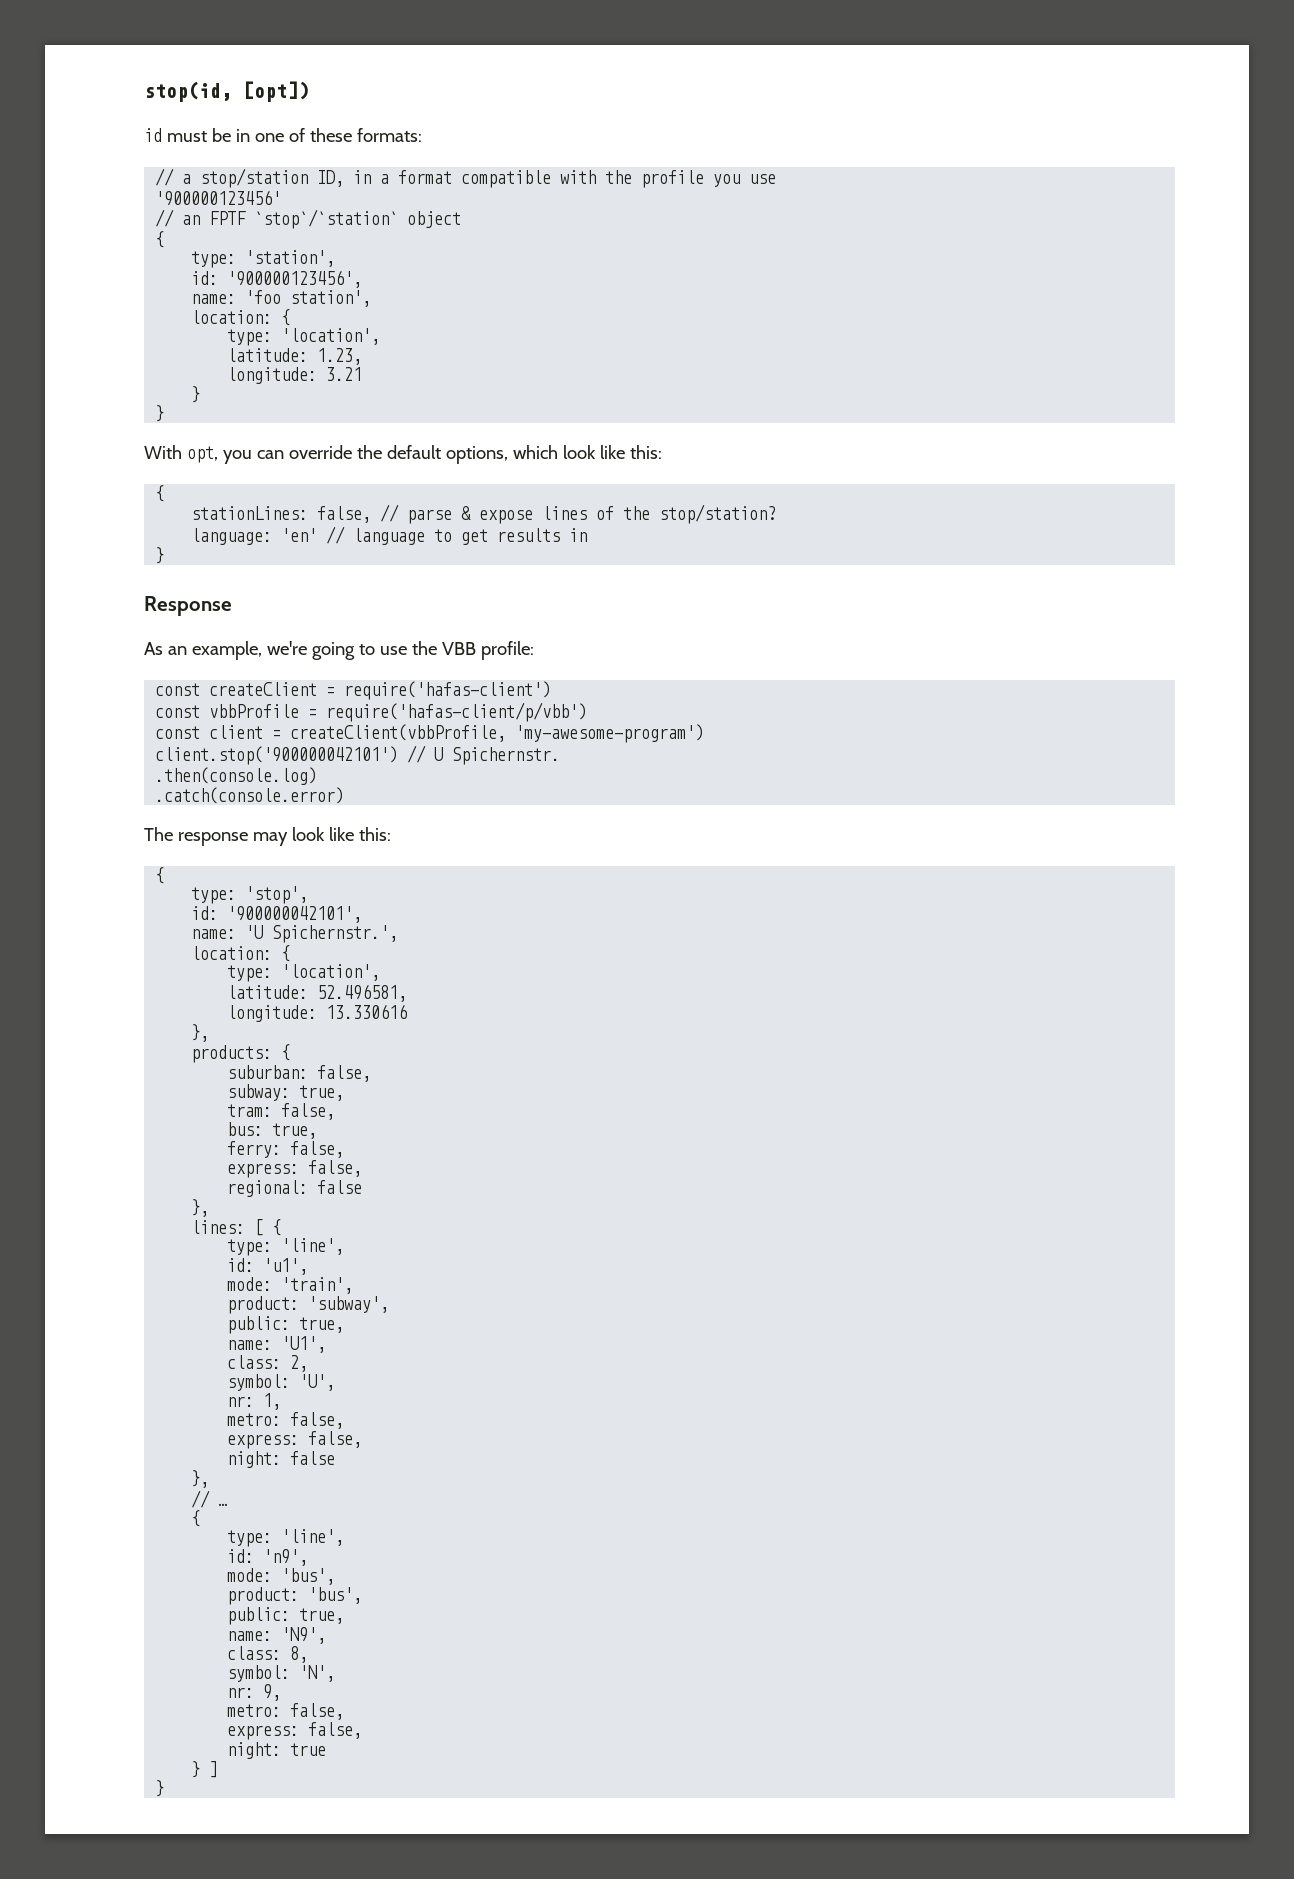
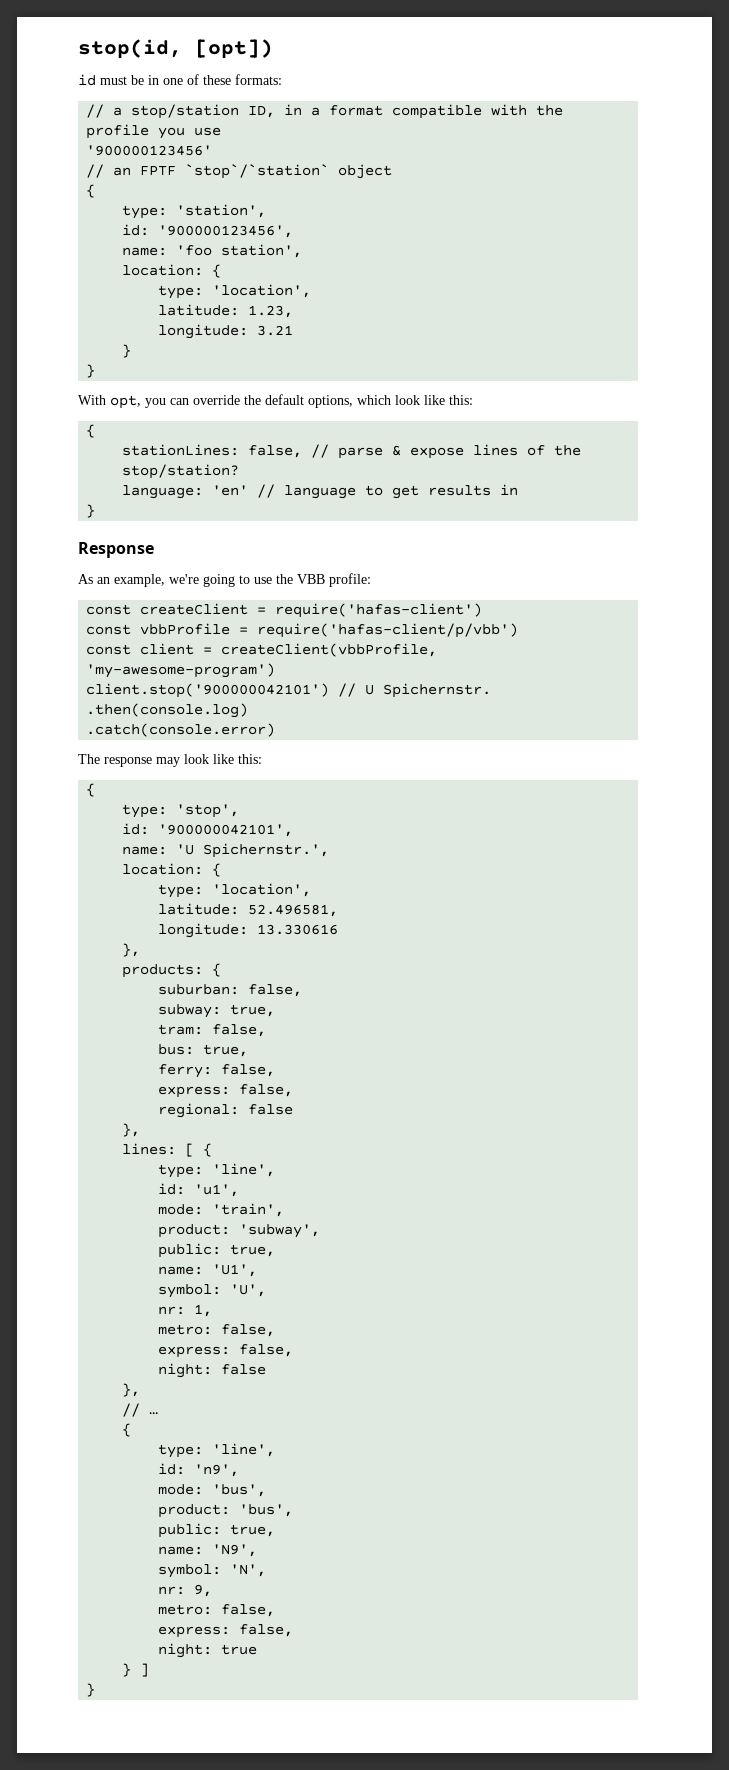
[227,1355,309,1372] // class: 2, -> (258, 1270) none
[227,1646,309,1663] // class: 8, -> (258, 1550) none

